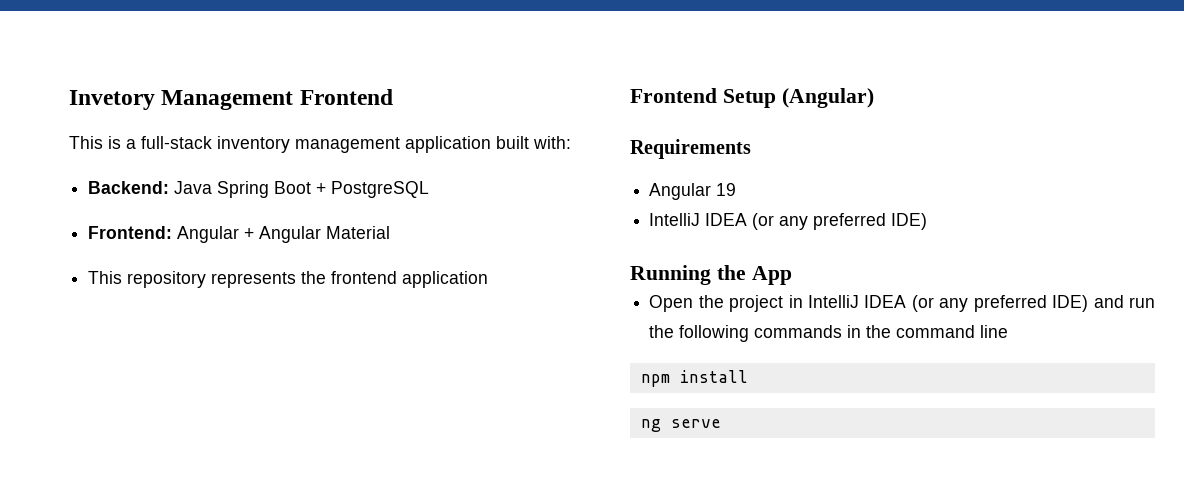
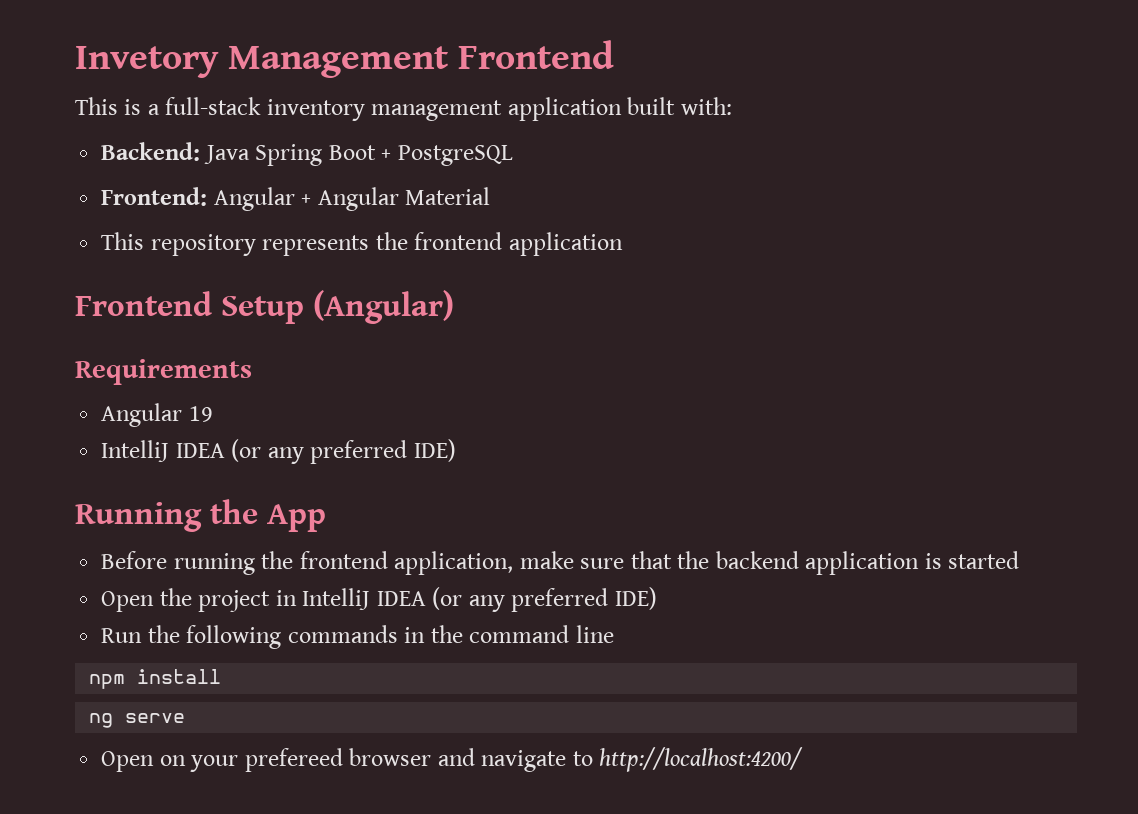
(792, 275) none -> [101,551,1020,575] // Before running the frontend application, make sure that the backend application is started
[1093,295,1155,308] and run -> [101,628,143,643] // Run
(721, 423) none -> [101,747,804,772] // Open on your prefereed browser and navigate to http://localhost:4200/

